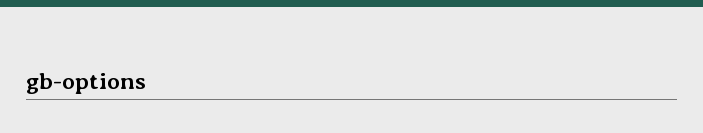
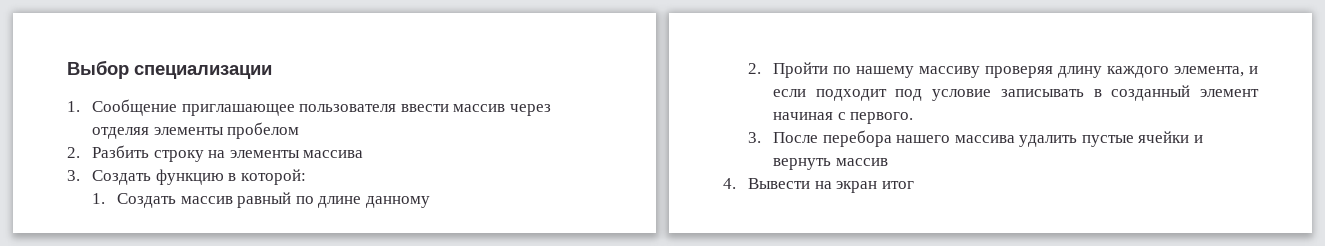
[26,73,146,94] gb-options -> [67,60,272,79] [67,99,551,116] [91,122,300,139] [67,145,364,162] [67,169,306,185] [91,192,430,208] [747,62,1258,78] [772,85,1259,101] [772,112,914,124] [747,130,1204,147] [772,158,888,170] [723,178,914,193] Выбор специализации // 1. Сообщение приглашающее пользователя ввести массив через отделяя элементы пробелом // 2. Разбить строку на элементы массива // 3. Создать функцию в которой: // 1. Создать массив равный по длине данному // 2. Пройти по нашему массиву проверяя длину каждого элемента, и если подходит под условие записывать в созданный элемент начиная с первого. // 3. После перебора нашего массива удалить пустые ячейки и вернуть массив // 4. Вывести на экран итог

